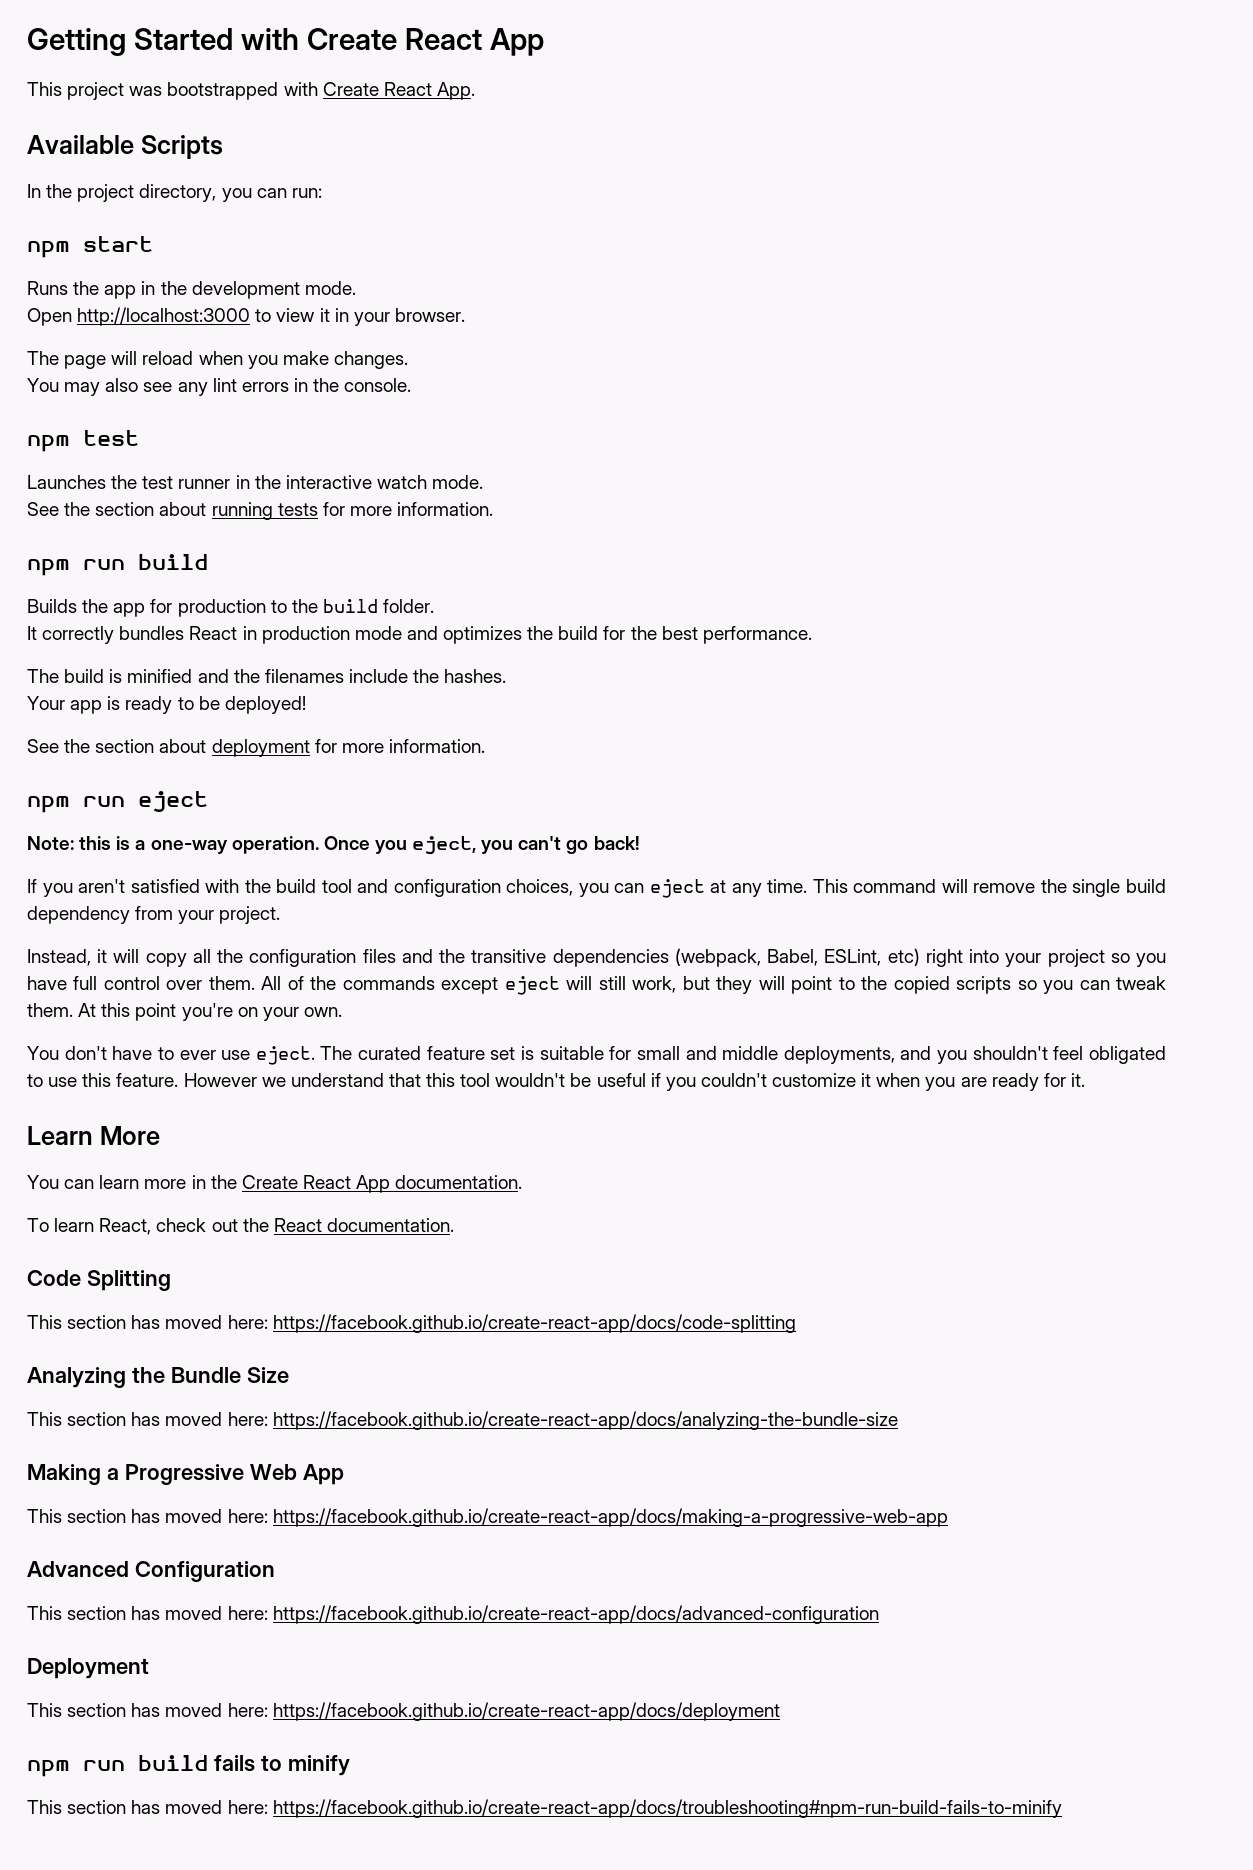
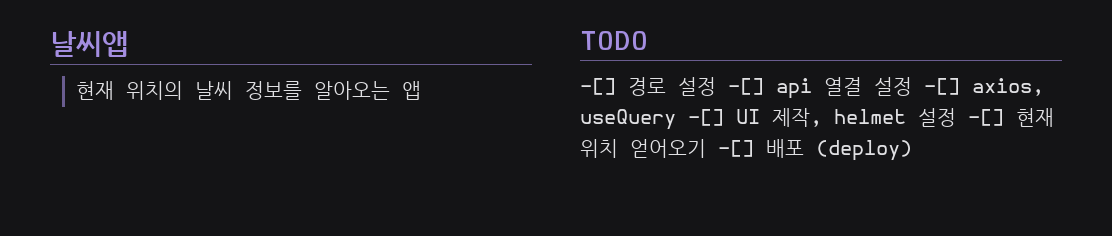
[27,28,544,56] [27,82,475,100] [27,135,223,159] [27,184,322,202] [27,236,153,258] [27,281,356,299] [27,307,465,326] [27,351,408,369] [27,378,412,396] [27,430,139,452] [27,475,484,489] [27,502,494,520] [27,554,208,576] [27,599,435,617] [27,626,812,644] [27,669,507,683] [27,696,306,714] [27,739,485,757] [27,791,208,813] [27,836,640,855] [27,879,1166,898] [27,906,281,924] [27,948,1166,967] [27,976,1167,995] [27,1003,342,1021] [27,1046,1166,1065] [27,1073,1085,1091] [27,1126,160,1145] [27,1175,523,1193] [27,1218,454,1235] [27,1270,171,1291] [27,1314,796,1333] [27,1367,289,1388] [27,1411,898,1430] [27,1464,344,1485] [27,1508,948,1527] [27,1561,275,1582] [27,1605,879,1624] [27,1658,149,1679] [27,1702,780,1721] [27,1755,350,1777] [27,1799,1062,1818] Getting Started with Create React App // This project was bootstrapped with Create React App. // Available Scripts // In the project directory, you can run: // npm start // Runs the app in the development mode. // Open http://localhost:3000 to view it in your browser. // The page will reload when you make changes. // You may also see any lint errors in the console. // npm test // Launches the test runner in the interactive watch mode. // See the section about running tests for more information. // npm run build // Builds the app for production to the build folder. // It correctly bundles React in production mode and optimizes the build for the best performance. // The build is minified and the filenames include the hashes. // Your app is ready to be deployed! // See the section about deployment for more information. // npm run eject // Note: this is a one-way operation. Once you eject, you can't go back! // If you aren't satisfied with the build tool and configuration choices, you can eject at any time. This command will remove the single build dependency from your project. // Instead, it will copy all the configuration files and the transitive dependencies (webpack, Babel, ESLint, etc) right into your project so you have full control over them. All of the commands except eject will still work, but they will point to the copied scripts so you can tweak them. At this point you're on your own. // You don't have to ever use eject. The curated feature set is suitable for small and middle deployments, and you shouldn't feel obligated to use this feature. However we understand that this tool wouldn't be useful if you couldn't customize it when you are ready for it. // Learn More // You can learn more in the Create React App documentation. // To learn React, check out the React documentation. // Code Splitting // This section has moved here: https://facebook.github.io/create-react-app/docs/code-splitting // Analyzing the Bundle Size // This section has moved here: https://facebook.github.io/create-react-app/docs/analyzing-the-bundle-size // Making a Progressive Web App // This section has moved here: https://facebook.github.io/create-react-app/docs/making-a-progressive-web-app // Advanced Configuration // This section has moved here: https://facebook.github.io/create-react-app/docs/advanced-configuration // Deployment // This section has moved here: https://facebook.github.io/create-react-app/docs/deployment // npm run build fails to minify // This section has moved here: https://facebook.github.io/create-react-app/docs/troubleshooting#npm-run-build-fails-to-minify -> [50,31,128,57] [75,81,421,100] [580,31,648,50] [580,77,1044,99] [580,108,1054,130] [580,139,912,161] 날씨앱 // 현재 위치의 날씨 정보를 알아오는 앱 // TODO // -[] 경로 설정 -[] api 열결 설정 -[] axios, useQuery -[] UI 제작, helmet 설정 -[] 현재 위치 얻어오기 -[] 배포 (deploy)

